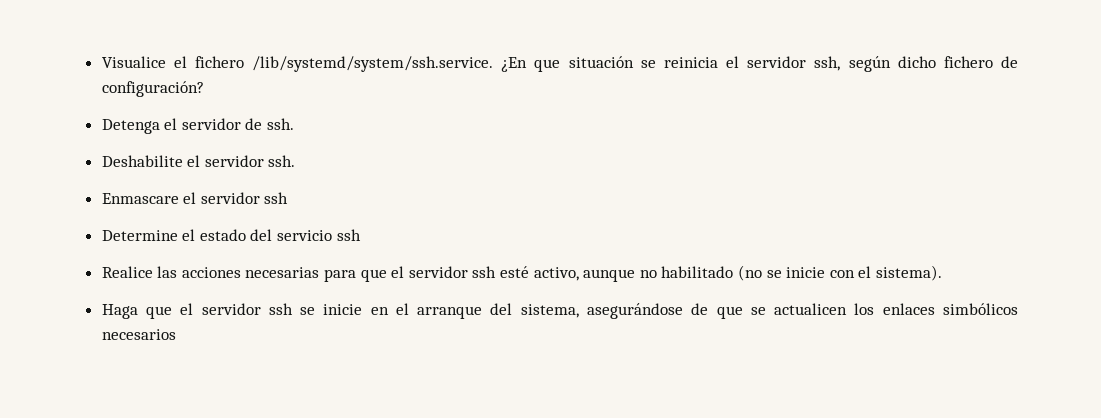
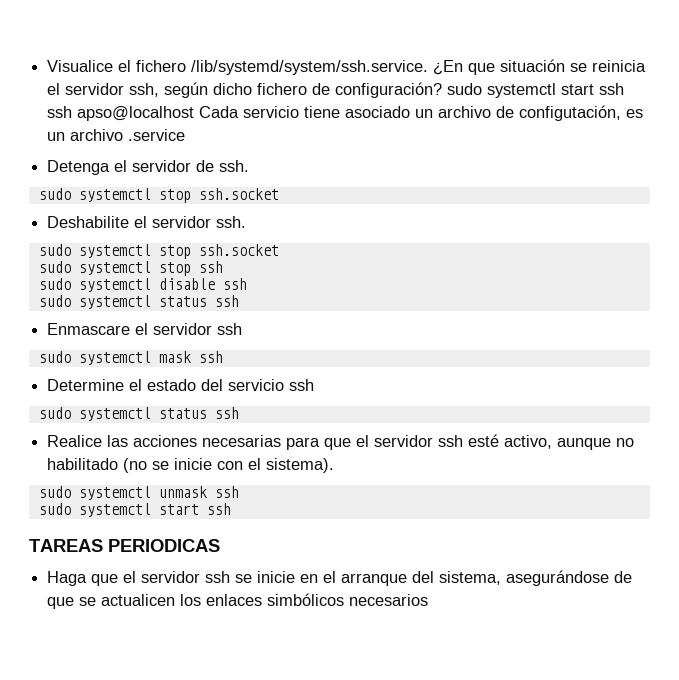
(204, 89) none -> [447,83,625,98] [47,105,644,121] [47,129,186,141] sudo systemctl start ssh ssh apso@localhost Cada servicio tiene asociado un archivo de configutación, es un archivo .service
(295, 124) none -> [38,188,279,203] // sudo systemctl stop ssh.socket
(296, 161) none -> [38,244,279,259] [38,261,223,276] [38,278,247,292] [38,295,239,309] // sudo systemctl stop ssh.socket // sudo systemctl stop ssh // sudo systemctl disable ssh // sudo systemctl status ssh
(289, 198) none -> [38,351,223,365] // sudo systemctl mask ssh
(361, 235) none -> [38,407,239,421] // sudo systemctl status ssh
(942, 273) none -> [38,486,239,500] [38,503,231,517] [29,539,220,552] // sudo systemctl unmask ssh // sudo systemctl start ssh // TAREAS PERIODICAS

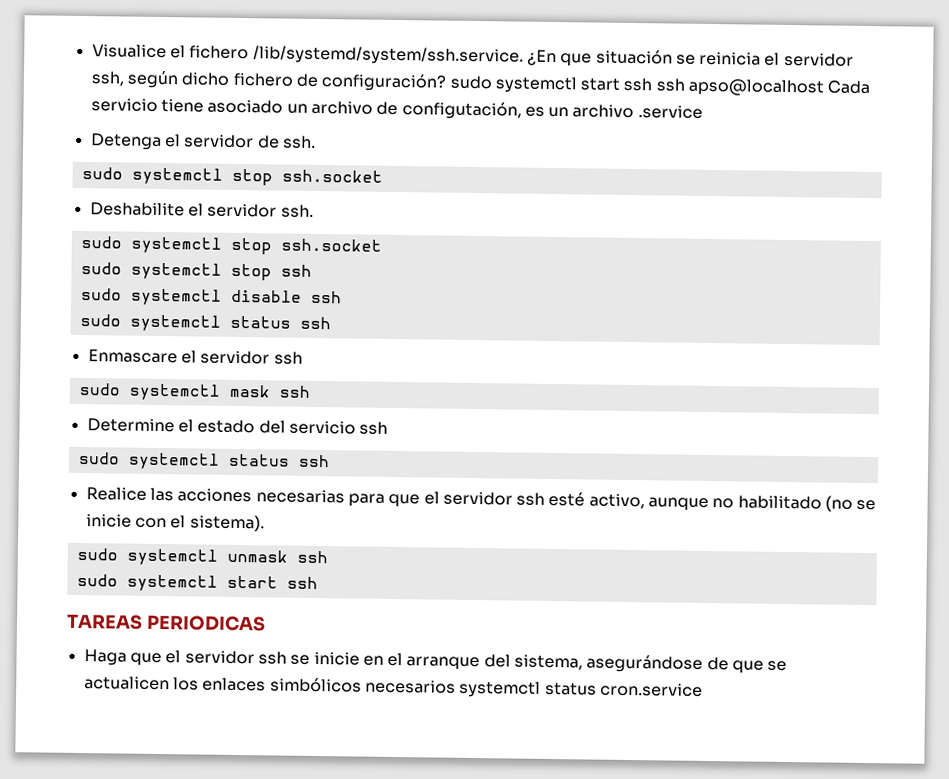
(429, 600) none -> [459,680,703,698] systemctl status cron.service

